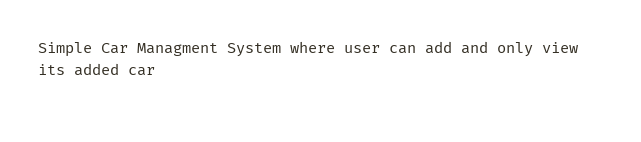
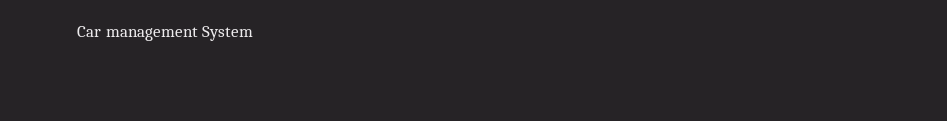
[38,41,578,57] [38,63,155,76] Simple Car Managment System where user can add and only view its added car -> [77,26,254,41] Car management System

